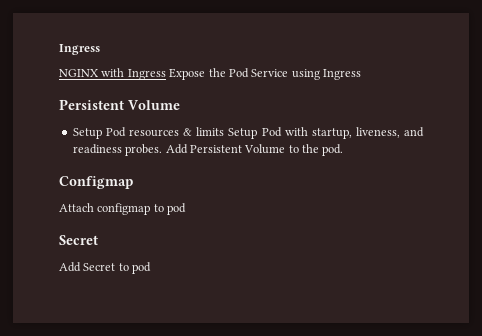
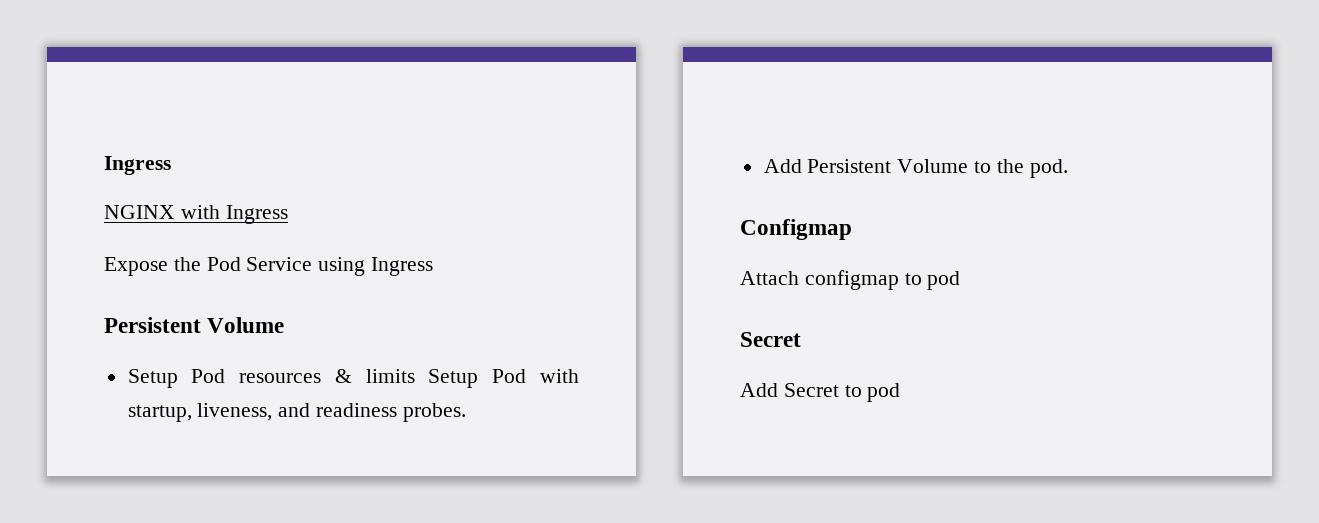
(166, 74) none -> (288, 214) //
(163, 150) none -> (466, 412) //

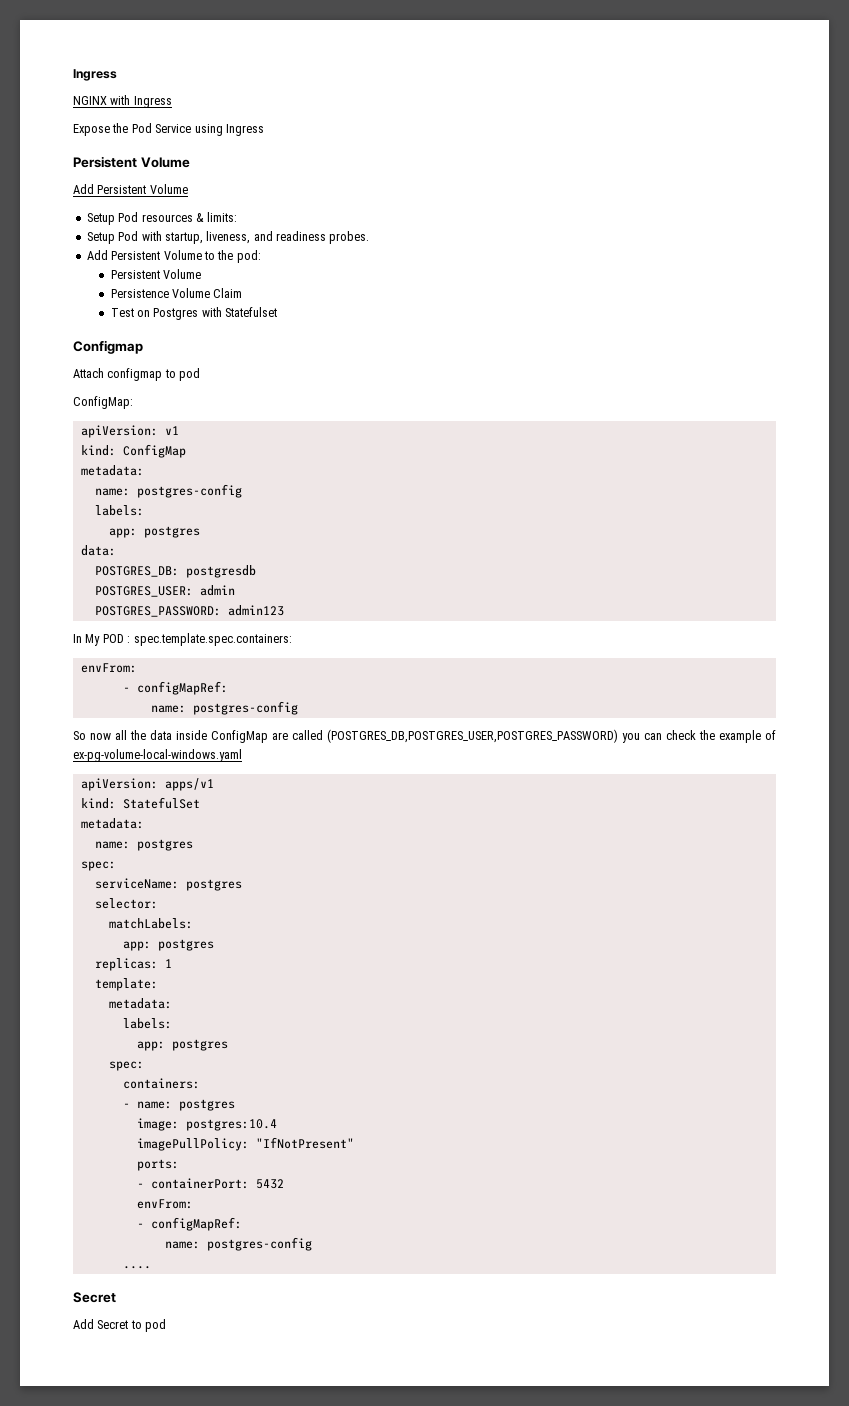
(285, 325) none -> [73,184,188,194] // Add Persistent Volume
[365,369,415,383] limits -> [207,212,238,222] limits: //
[1029,159,1068,178] pod. -> [236,250,261,263] [110,269,202,279] [110,288,243,298] [110,307,278,320] pod: // Persistent Volume // Persistence Volume Claim // Test on Postgres with Statefulset
(961, 280) none -> [73,396,133,409] [80,425,179,438] [80,444,186,458] [80,465,144,476] [94,484,242,498] [94,505,144,516] [108,526,200,538] [80,545,116,556] [94,565,256,578] [94,585,235,597] [94,605,284,617] [73,633,292,646] [80,663,137,673] [122,681,228,695] [150,701,298,715] [73,729,776,743] [73,749,242,762] [80,778,214,791] [80,797,200,809] [80,818,144,829] [94,839,193,851] [80,861,116,871] [94,878,242,891] [94,898,158,909] [108,918,193,929] [122,939,214,951] [94,958,172,971] [94,978,158,991] [108,998,172,1009] [122,1018,172,1029] [136,1039,228,1051] [108,1061,144,1071] [122,1078,200,1089] [122,1099,235,1111] [136,1118,277,1131] [136,1137,354,1151] [136,1159,179,1171] [136,1178,284,1189] [136,1199,193,1209] [136,1217,242,1231] [164,1237,312,1251] [122,1266,151,1269] // ConfigMap: // apiVersion: v1 // kind: ConfigMap // metadata: // name: postgres-config // labels: // app: postgres // data: // POSTGRES_DB: postgresdb // POSTGRES_USER: admin // POSTGRES_PASSWORD: admin123 // In My POD : spec.template.spec.containers: // envFrom: // - configMapRef: // name: postgres-config // So now all the data inside ConfigMap are called (POSTGRES_DB,POSTGRES_USER,POSTGRES_PASSWORD) you can check the example of ex-pg-volume-local-windows.yaml // apiVersion: apps/v1 // kind: StatefulSet // metadata: // name: postgres // spec: // serviceName: postgres // selector: // matchLabels: // app: postgres // replicas: 1 // template: // metadata: // labels: // app: postgres // spec: // containers: // - name: postgres // image: postgres:10.4 // imagePullPolicy: "IfNotPresent" // ports: // - containerPort: 5432 // envFrom: // - configMapRef: // name: postgres-config // ....

